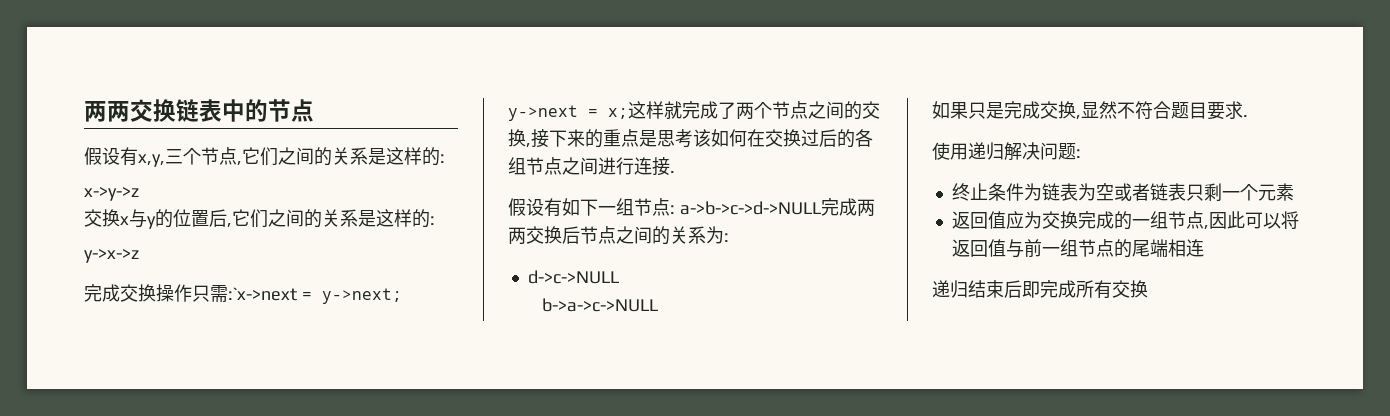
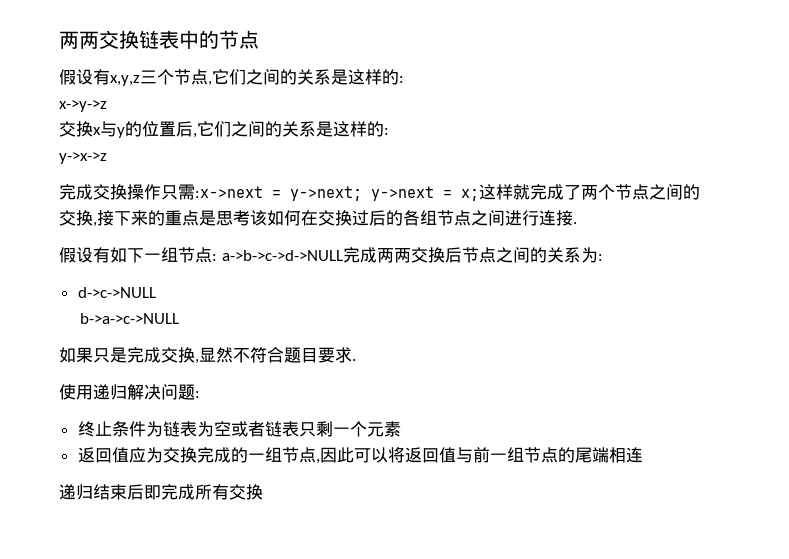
[138,154,165,167] x,y, -> [110,75,140,86] x,y,z
[228,287,297,301] :`x->next -> [195,186,263,198] :x->next

